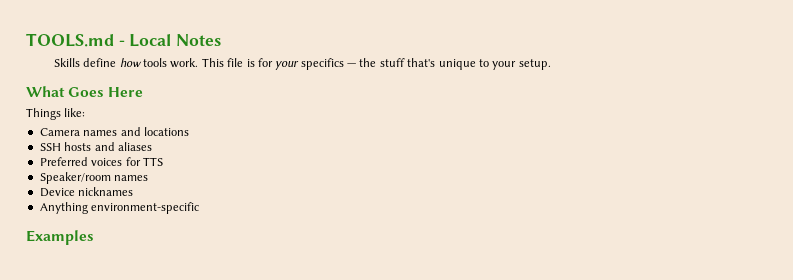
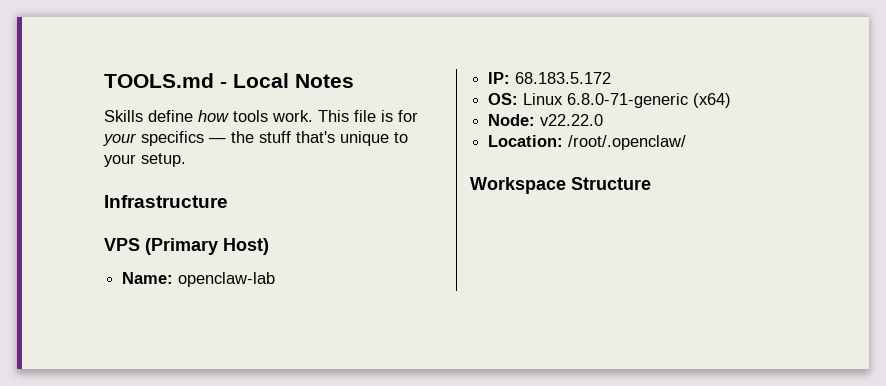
[26,86,144,97] [26,108,86,120] [39,127,189,136] [39,142,152,151] [39,157,163,166] [39,172,149,184] [39,187,134,197] [39,202,200,214] [26,230,94,245] What Goes Here // Things like: // Camera names and locations // SSH hosts and aliases // Preferred voices for TTS // Speaker/room names // Device nicknames // Anything environment-specific // Examples -> [104,195,228,208] [104,238,269,255] [122,272,276,287] [488,72,612,84] [488,93,732,108] [488,114,604,126] [488,135,687,150] [470,177,651,194] Infrastructure // VPS (Primary Host) // Name: openclaw-lab // IP: 68.183.5.172 // OS: Linux 6.8.0-71-generic (x64) // Node: v22.22.0 // Location: /root/.openclaw/ // Workspace Structure

